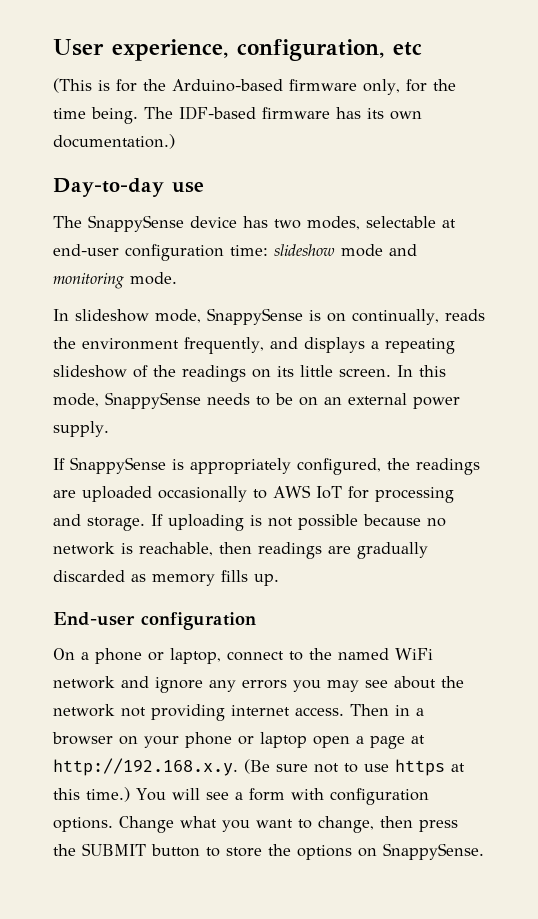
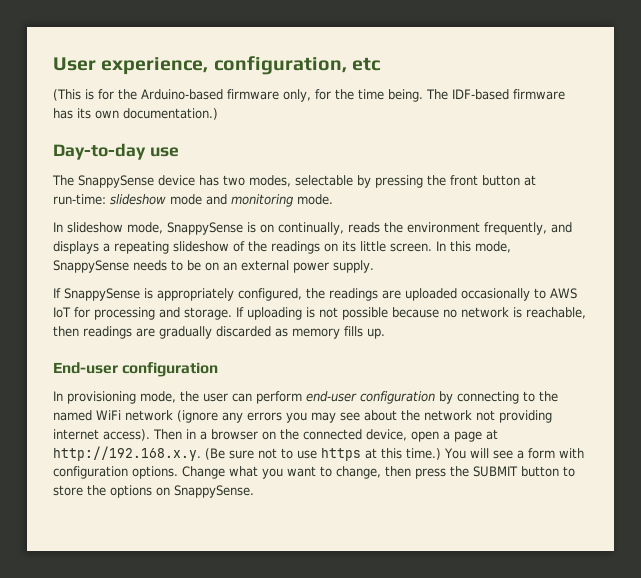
[442,219,456,228] [53,244,268,261] at end-user configuration time: -> [357,175,536,188] [53,194,106,205] by pressing the front button at run-time:
[53,648,284,664] On a phone or laptop, connect -> [53,391,519,404] In provisioning mode, the user can perform end-user configuration by connecting
[121,676,203,693] and ignore -> [177,410,218,423] (ignore
[295,707,344,716] access. -> [103,429,150,441] access).
[144,732,307,748] your phone or laptop -> [280,429,407,441] the connected device,

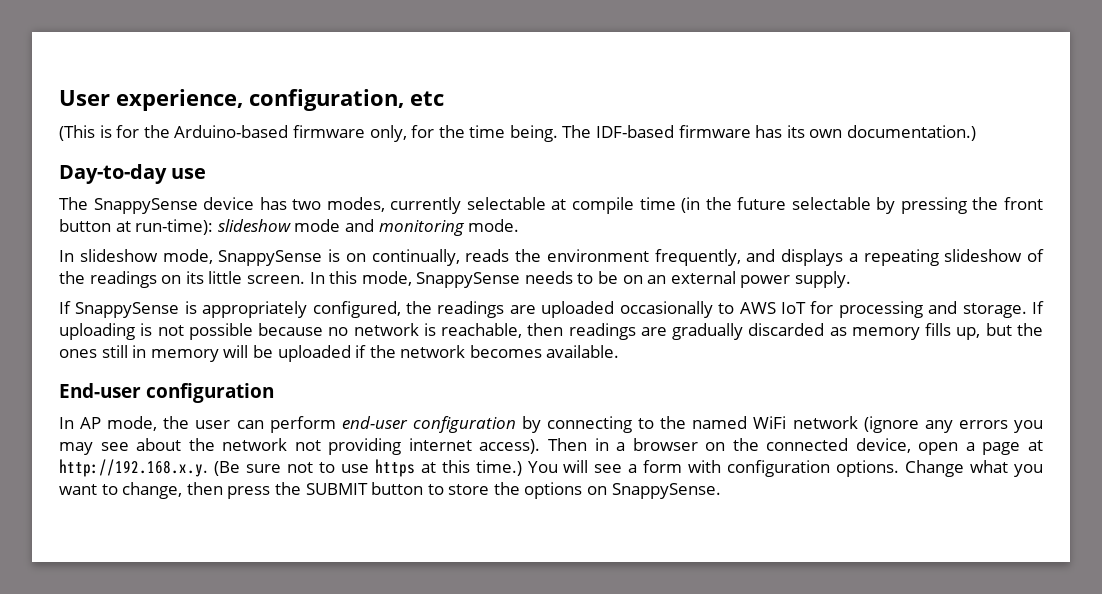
(291, 181) none -> [390,197,787,214] currently selectable at compile time (in the future
[53,194,106,205] run-time: -> [135,219,214,235] run-time):
[367,328,385,339] up. -> [956,323,1044,340] [59,345,620,362] up, but the ones still in memory will be uploaded if the network becomes available.
[67,391,136,404] provisioning -> [80,417,102,429] AP

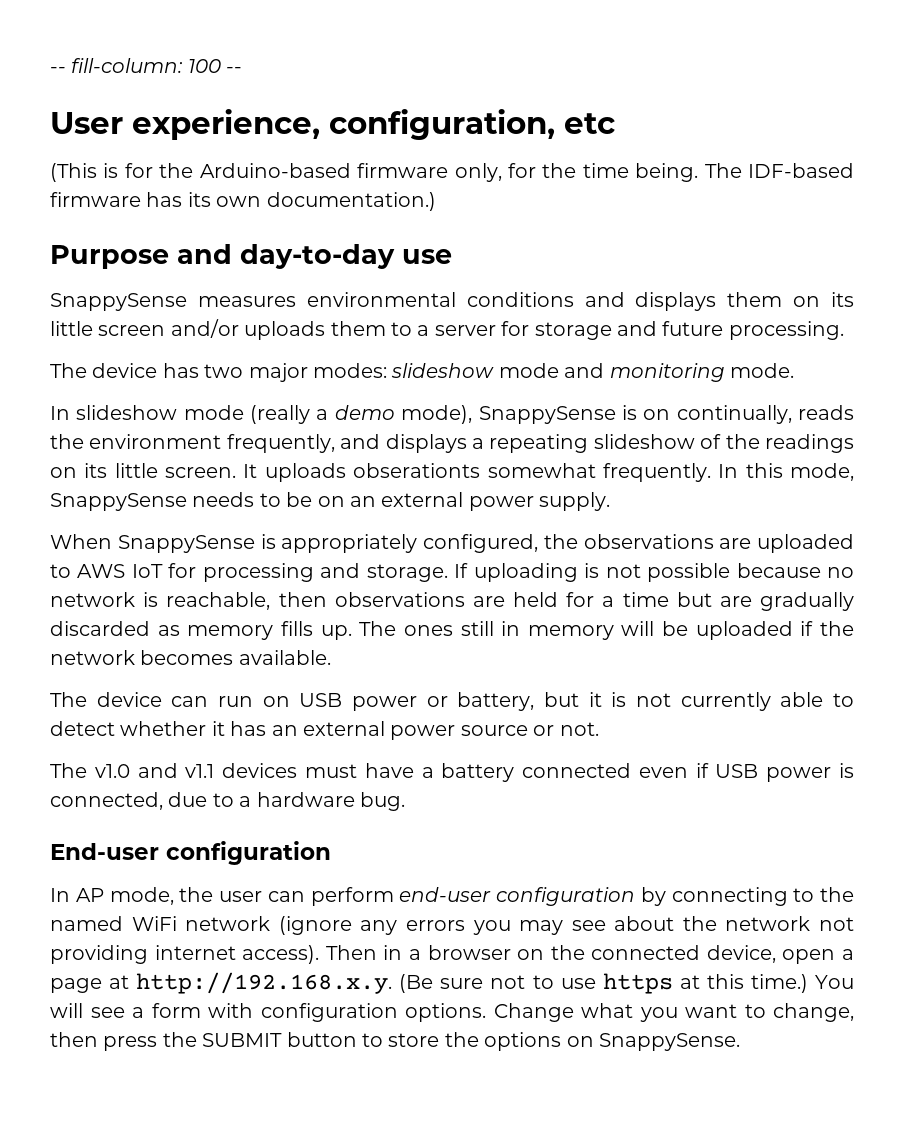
(59, 98) none -> [50,58,243,73] -- fill-column: 100 -- //
[59,164,207,184] [59,197,198,214] Day-to-day use // The SnappySense -> [50,244,452,269] [50,292,854,311] [50,319,844,340] [50,363,87,378] Purpose and day-to-day use // SnappySense measures environmental conditions and displays them on its little screen and/or uploads them to a server for storage and future processing. // The
[326,197,1043,214] [59,219,214,235] modes, currently selectable at compile time (in the future selectable by pressing the front button at run-time): -> [248,363,387,382] major modes:
[162,249,213,264] mode, -> [183,405,473,424] mode (really a demo mode),
(305, 279) none -> [243,463,711,482] It uploads obserationts somewhat frequently.
[59,301,71,314] If -> [50,534,112,549] When
[437,301,505,318] readings -> [583,534,714,549] observations
[619,301,713,318] occasionally -> (854, 543) none
[568,323,636,340] readings -> [334,592,712,607] observations are held for a time but
[956,323,1044,340] up, but the -> [320,621,397,640] up. The
(620, 351) none -> [50,692,854,711] [50,721,599,740] [50,763,855,782] [50,792,405,811] // The device can run on USB power or battery, but it is not currently able to detect whether it has an external power source or not. // The v1.0 and v1.1 devices must have a battery connected even if USB power is connected, due to a hardware bug.

